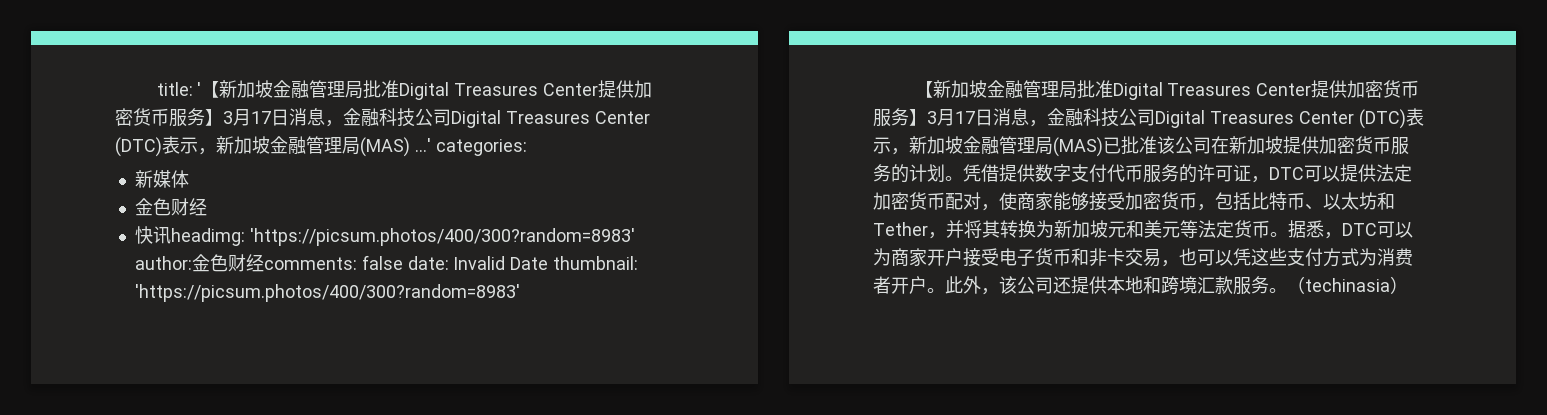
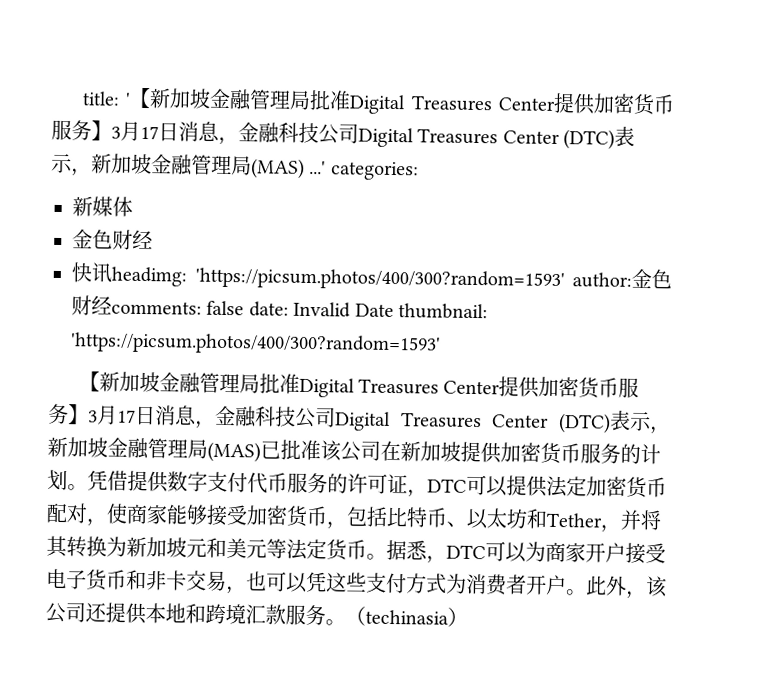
[249,228,635,246] 'https://picsum.photos/400/300?random=8983' -> [194,267,565,292] 'https://picsum.photos/400/300?random=1593'
[134,284,520,302] 'https://picsum.photos/400/300?random=8983' -> [70,332,441,356] 'https://picsum.photos/400/300?random=1593'

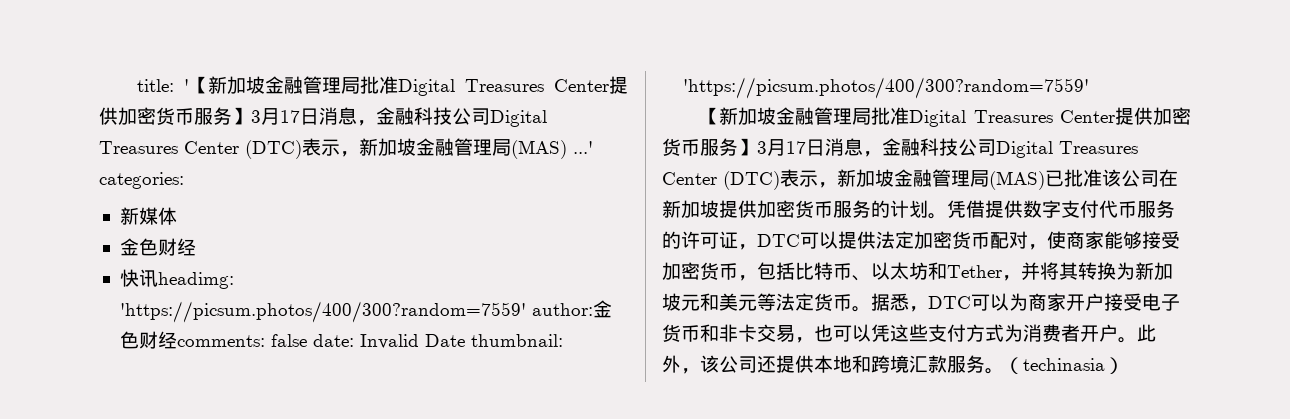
[194,267,565,292] 'https://picsum.photos/400/300?random=1593' -> [119,301,526,323] 'https://picsum.photos/400/300?random=7559'
[70,332,441,356] 'https://picsum.photos/400/300?random=1593' -> [682,77,1089,99] 'https://picsum.photos/400/300?random=7559'

